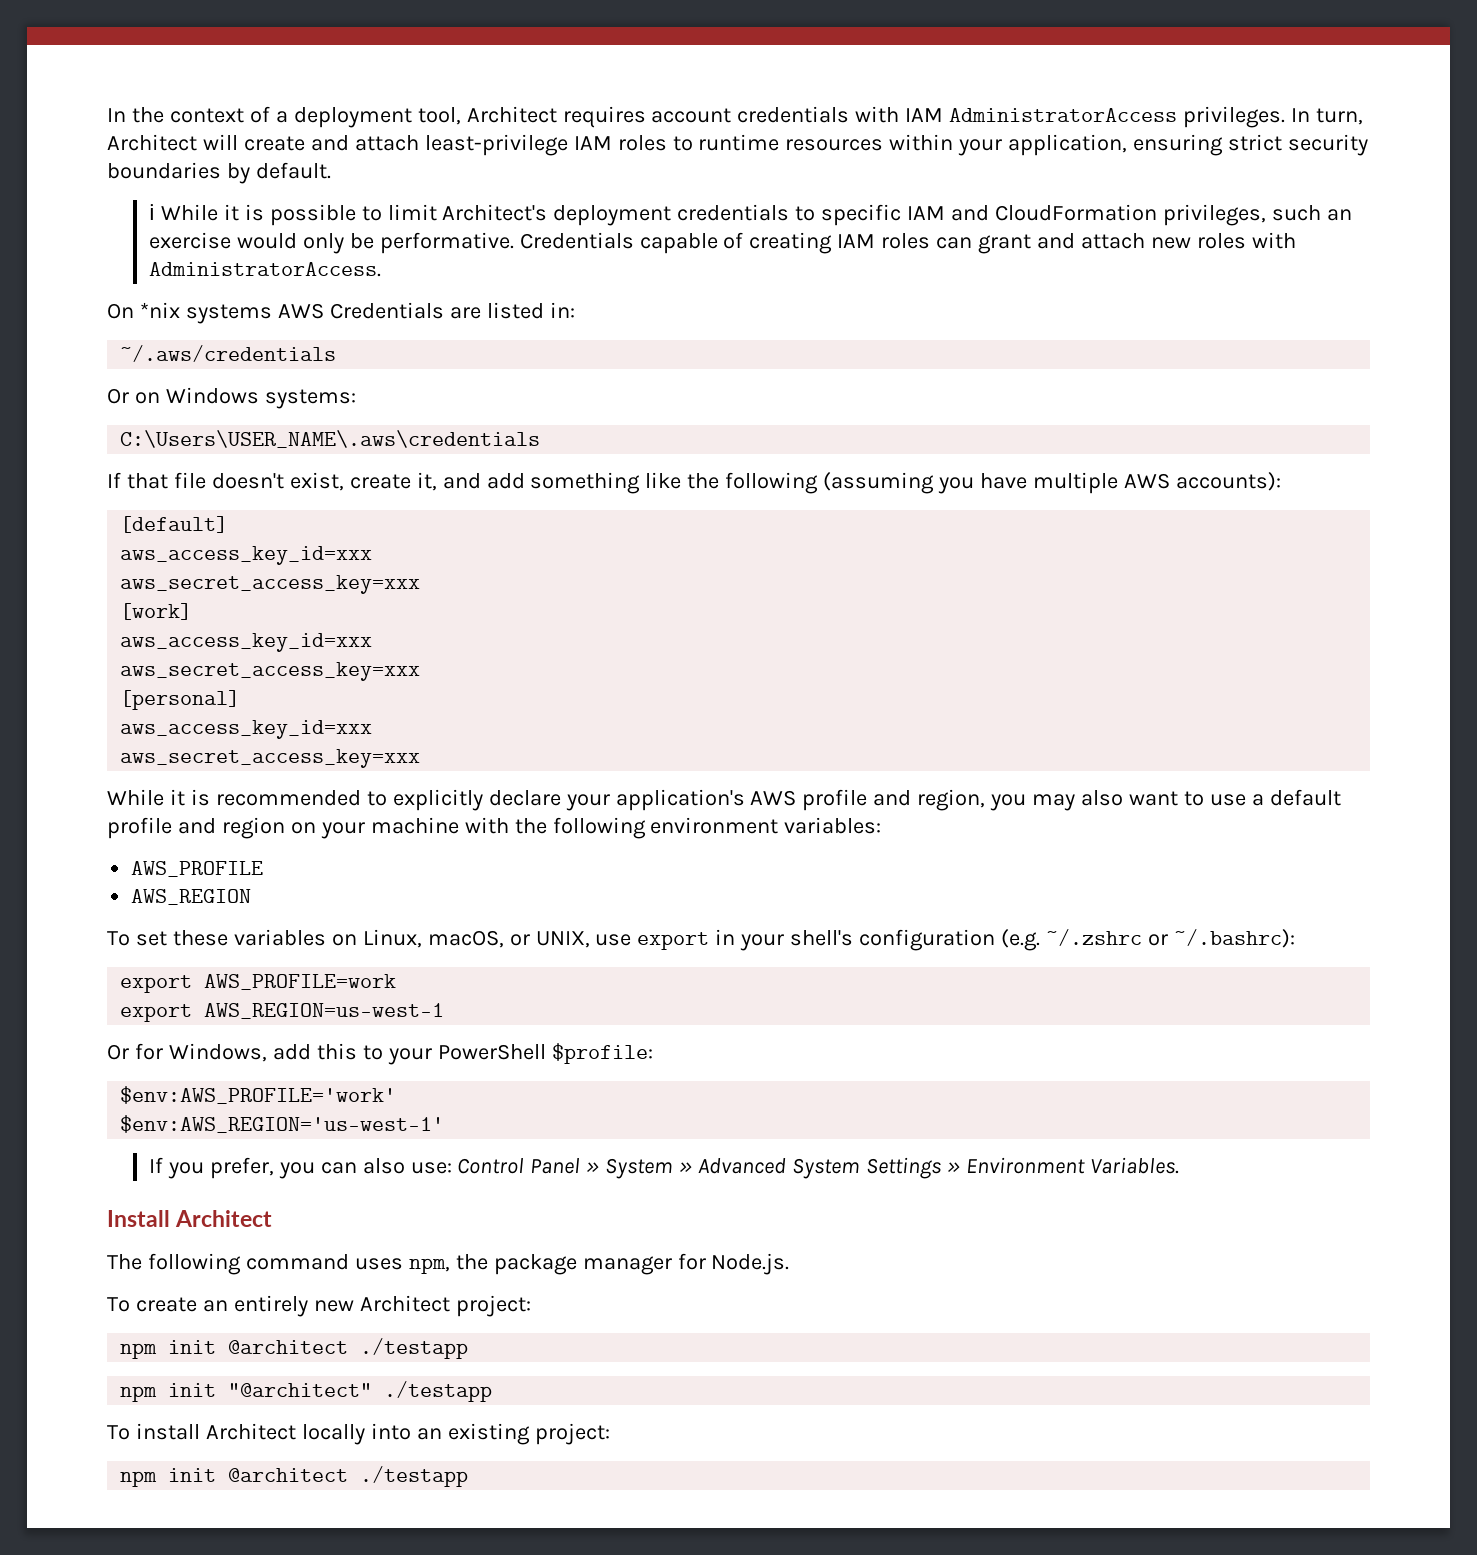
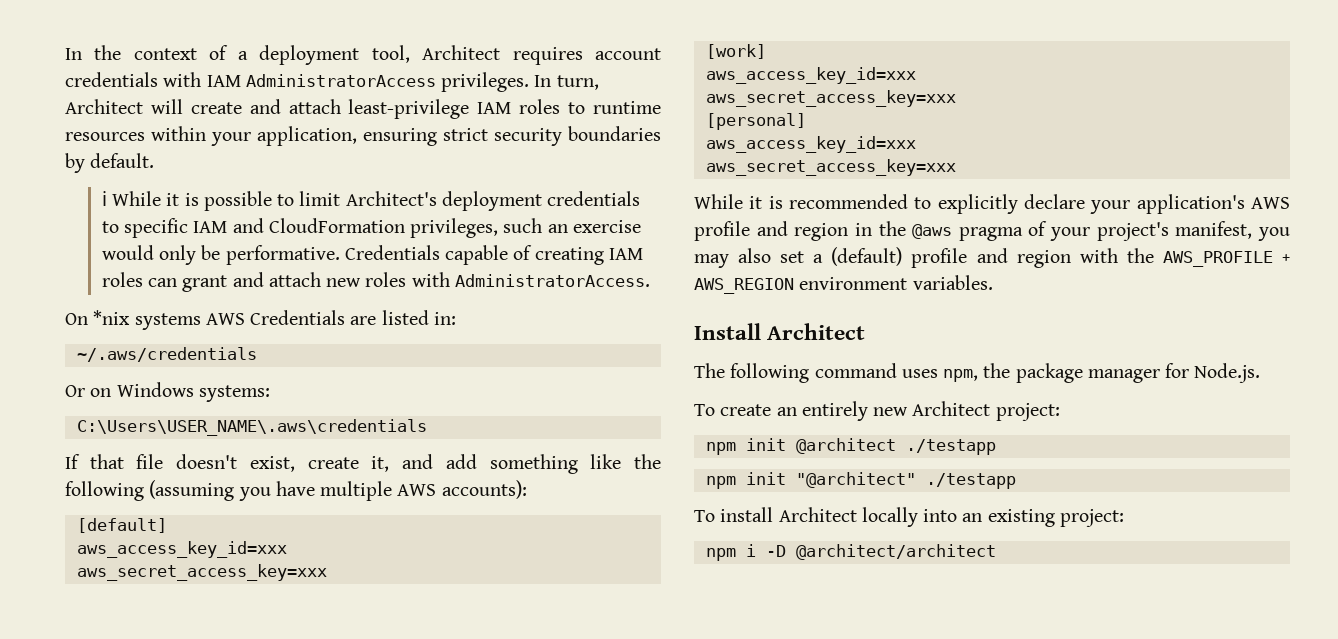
[917,789,1341,811] [107,817,882,839] [131,861,264,877] [131,889,252,905] [107,929,1295,951] [120,974,397,993] [120,1003,445,1022] [107,1043,653,1065] [120,1086,397,1104] [120,1115,445,1133] [148,1157,1179,1179] region, you may also want to use a default profile and region on your machine with the following environment variables: // AWS_PROFILE // AWS_REGION // To set these variables on Linux, macOS, or UNIX, use export in your shell's configuration (e.g. ~/.zshrc or ~/.bashrc): // export AWS_PROFILE=work // export AWS_REGION=us-west-1 // Or for Windows, add this to your PowerShell $profile: // $env:AWS_PROFILE='work' // $env:AWS_REGION='us-west-1' // If you prefer, you can also use: Control Panel » System » Advanced System Settings » Environment Variables. -> [794,221,1290,241] [694,247,1291,268] [694,275,993,294] region in the @aws pragma of your project's manifest, you may also set a (default) profile and region with the AWS_PROFILE + AWS_REGION environment variables.
[168,1466,469,1487] init @architect ./testapp -> [745,544,996,560] i -D @architect/architect

